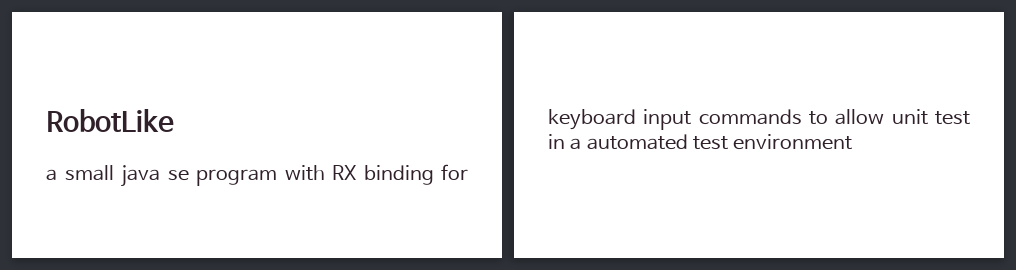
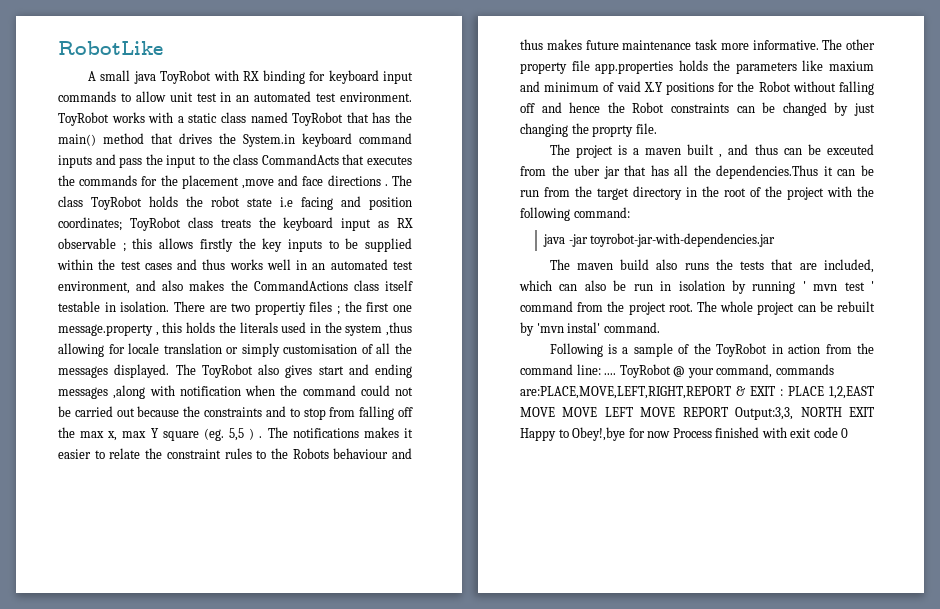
[46,169,57,181] a -> [87,71,96,81] A
[167,169,278,186] se program -> [160,70,212,84] ToyRobot
[570,134,853,150] a automated test environment -> [236,91,412,102] [58,112,412,126] [58,133,412,147] [58,154,412,168] [58,175,412,189] [58,196,412,210] [58,217,413,231] [58,238,412,252] [57,259,413,270] [58,280,413,294] [58,301,412,315] [58,322,412,336] [58,343,412,357] [58,364,412,378] [58,385,413,399] [58,406,413,420] [58,427,413,441] [58,448,412,459] [520,39,875,50] [520,60,874,74] [520,81,874,95] [520,102,875,116] [520,123,657,137] [549,144,874,158] [520,165,874,179] [520,186,874,200] [520,207,630,221] [543,233,776,247] [549,259,874,273] [519,280,874,294] [520,301,875,315] [520,322,660,336] [549,343,874,357] [520,364,834,378] [520,386,874,399] [520,407,874,420] [520,427,849,441] an automated test environment. ToyRobot works with a static class named ToyRobot that has the main() method that drives the System.in keyboard command inputs and pass the input to the class CommandActs that executes the commands for the placement ,move and face directions . The class ToyRobot holds the robot state i.e facing and position coordinates; ToyRobot class treats the keyboard input as RX observable ; this allows firstly the key inputs to be supplied within the test cases and thus works well in an automated test environment, and also makes the CommandActions class itself testable in isolation. There are two propertiy files ; the first one message.property , this holds the literals used in the system ,thus allowing for locale translation or simply customisation of all the messages displayed. The ToyRobot also gives start and ending messages ,along with notification when the command could not be carried out because the constraints and to stop from falling off the max x, max Y square (eg. 5,5 ) . The notifications makes it easier to relate the constraint rules to the Robots behaviour and thus makes future maintenance task more informative. The other property file app.properties holds the parameters like maxium and minimum of vaid X.Y positions for the Robot without falling off and hence the Robot constraints can be changed by just changing the proprty file. // The project is a maven built , and thus can be exceuted from the uber jar that has all the dependencies.Thus it can be run from the target directory in the root of the project with the following command: // java -jar toyrobot-jar-with-dependencies.jar // The maven build also runs the tests that are included, which can also be run in isolation by running ' mvn test ' command from the project root. The whole project can be rebuilt by 'mvn instal' command. // Following is a sample of the ToyRobot in action from the command line: .... ToyRobot @ your command, commands are:PLACE,MOVE,LEFT,RIGHT,REPORT & EXIT : PLACE 1,2,EAST MOVE MOVE LEFT MOVE REPORT Output:3,3, NORTH EXIT Happy to Obey!,bye for now Process finished with exit code 0

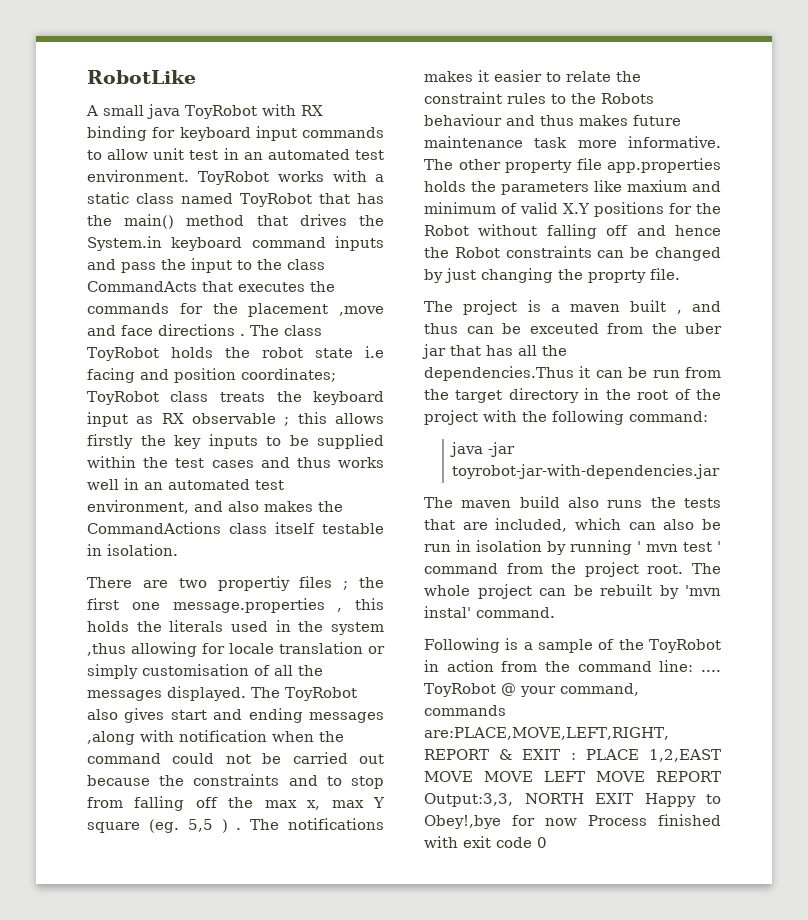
(170, 306) none -> (178, 550) //
[58,324,153,336] message.property -> [172,598,325,613] message.properties
[616,81,641,92] vaid -> [520,202,558,214] valid

